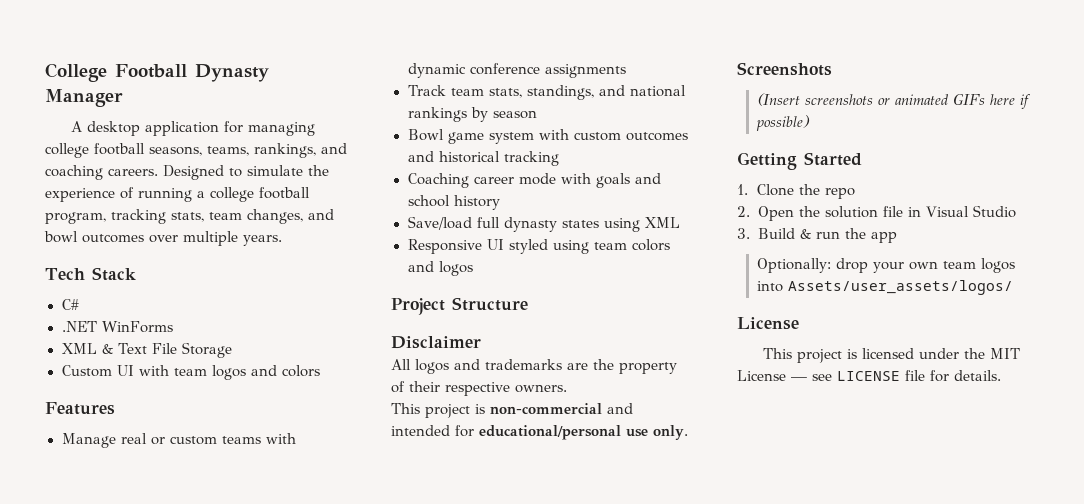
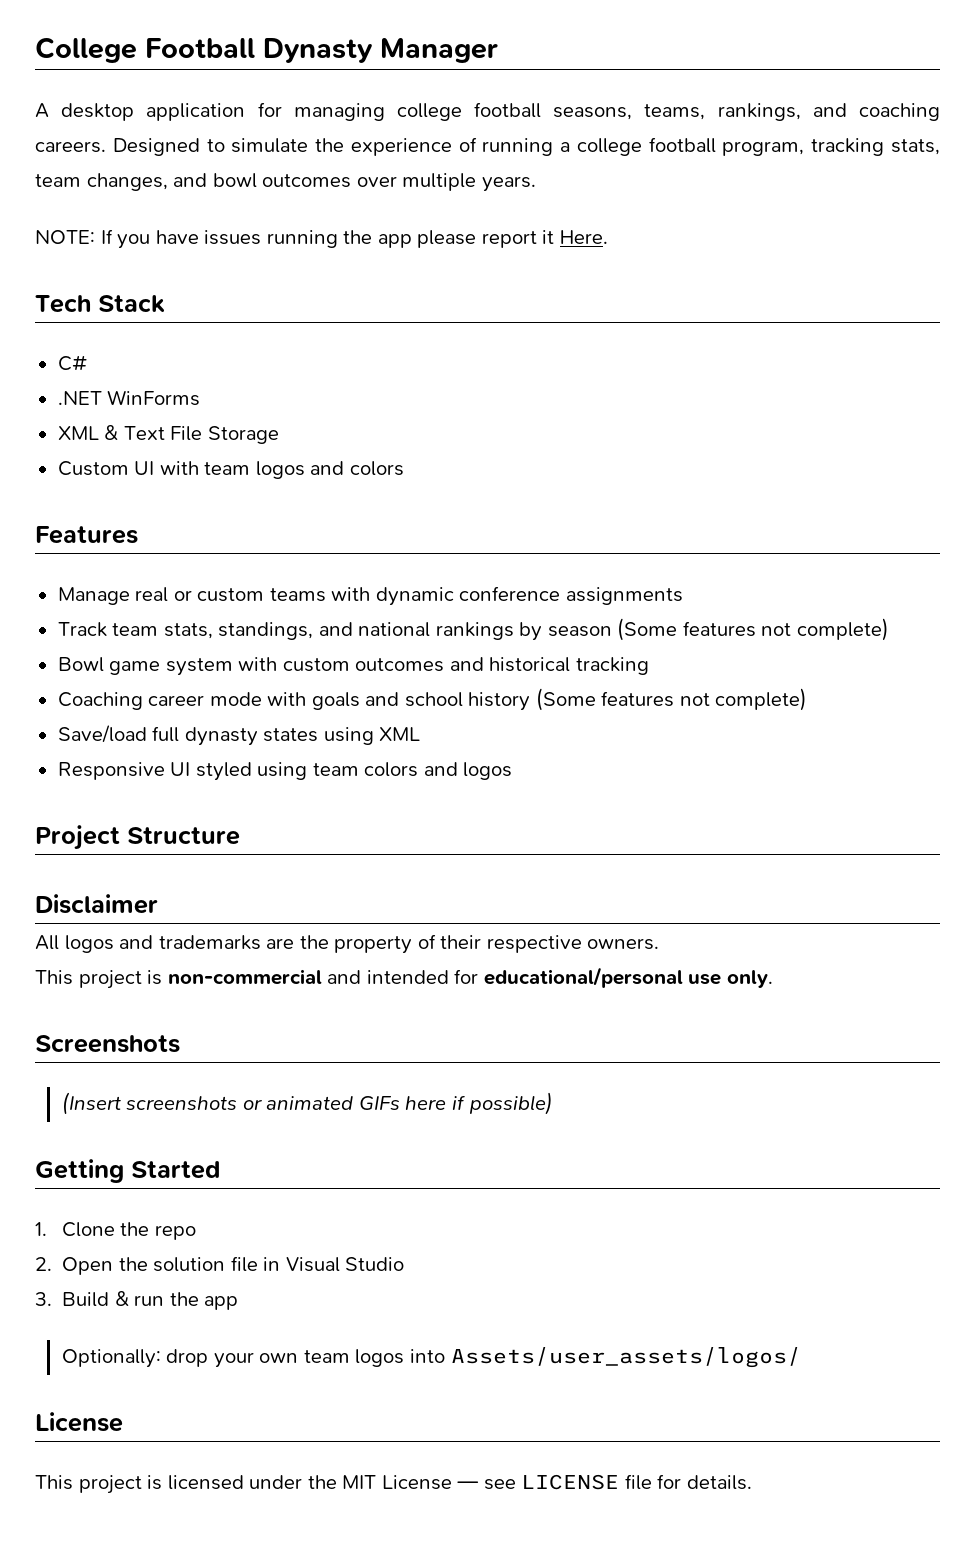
(282, 240) none -> [35,229,608,249] // NOTE: If you have issues running the app please report it Here.
(537, 114) none -> [617,618,889,641] (Some features not complete)
(500, 202) none -> [535,688,808,711] (Some features not complete)

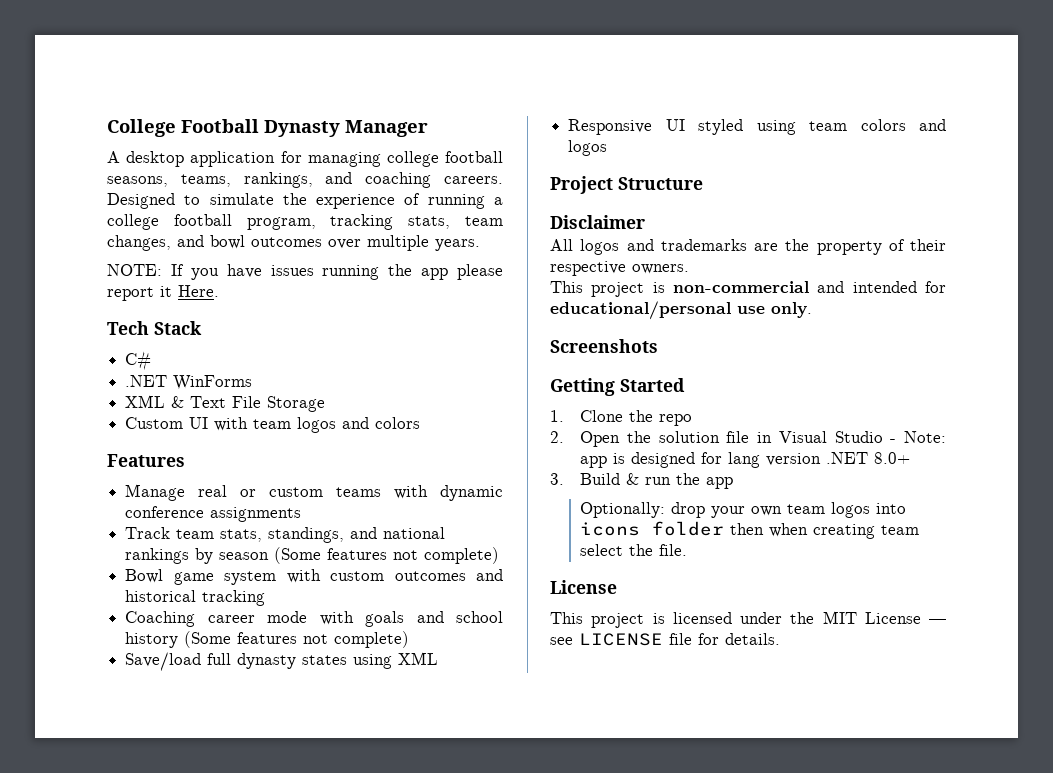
[61,1092,553,1115] // (Insert screenshots or animated GIFs here if possible) -> (658, 346) none
(405, 1264) none -> [890,431,946,443] [580,452,911,468] - Note: app is designed for lang version .NET 8.0+
[450,1347,801,1368] Assets/user_assets/logos/ -> [580,521,920,539] [580,544,688,556] icons folder then when creating team select the file.

